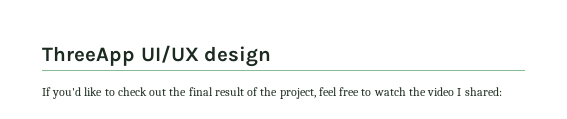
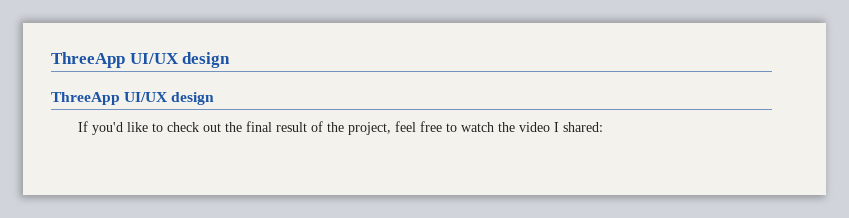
[42,45,272,67] ThreeApp UI/UX design -> [51,52,231,68] [51,92,215,105] ThreeApp UI/UX design // ThreeApp UI/UX design

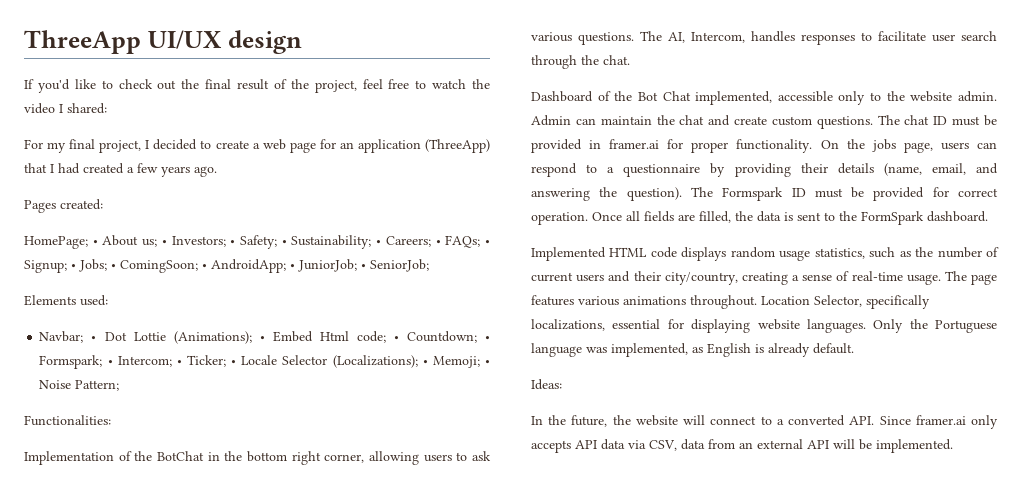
[51,52,231,68] [51,92,215,105] ThreeApp UI/UX design // ThreeApp UI/UX design -> [24,30,302,54] ThreeApp UI/UX design
(604, 127) none -> [24,139,490,153] [24,163,217,177] [24,199,103,213] [24,235,491,249] [24,259,429,273] [24,295,108,306] [39,331,491,344] [39,355,490,369] [39,380,120,391] [24,415,111,426] [24,451,492,465] [531,31,997,45] [531,55,630,69] [531,91,997,105] [531,115,998,129] [531,139,997,153] [531,163,999,177] [531,187,998,201] [531,211,988,225] [531,247,999,261] [531,271,998,285] [531,295,930,309] [531,319,997,333] [531,343,854,357] [531,379,562,390] [531,415,998,429] [531,439,953,453] // For my final project, I decided to create a web page for an application (ThreeApp) that I had created a few years ago. // Pages created: // HomePage; • About us; • Investors; • Safety; • Sustainability; • Careers; • FAQs; • Signup; • Jobs; • ComingSoon; • AndroidApp; • JuniorJob; • SeniorJob; // Elements used: // Navbar; • Dot Lottie (Animations); • Embed Html code; • Countdown; • Formspark; • Intercom; • Ticker; • Locale Selector (Localizations); • Memoji; • Noise Pattern; // Functionalities: // Implementation of the BotChat in the bottom right corner, allowing users to ask various questions. The AI, Intercom, handles responses to facilitate user search through the chat. // Dashboard of the Bot Chat implemented, accessible only to the website admin. Admin can maintain the chat and create custom questions. The chat ID must be provided in framer.ai for proper functionality. On the jobs page, users can respond to a questionnaire by providing their details (name, email, and answering the question). The Formspark ID must be provided for correct operation. Once all fields are filled, the data is sent to the FormSpark dashboard. // Implemented HTML code displays random usage statistics, such as the number of current users and their city/country, creating a sense of real-time usage. The page features various animations throughout. Location Selector, specifically localizations, essential for displaying website languages. Only the Portuguese language was implemented, as English is already default. // Ideas: // In the future, the website will connect to a converted API. Since framer.ai only accepts API data via CSV, data from an external API will be implemented.

